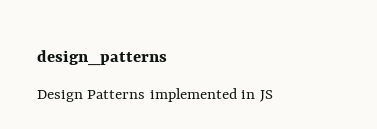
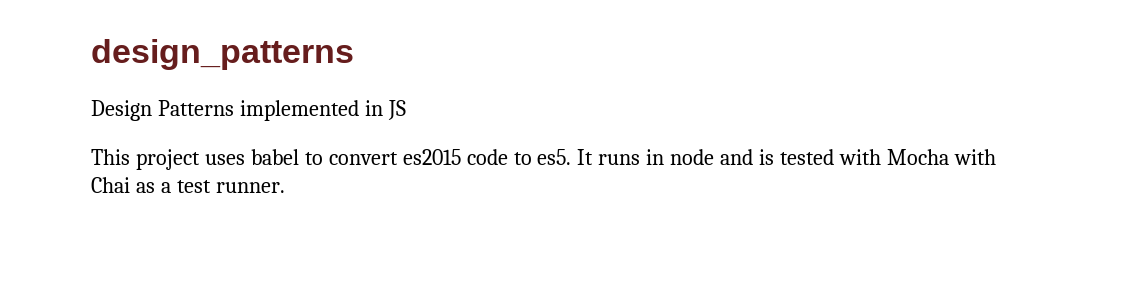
(273, 96) none -> [91,149,996,170] [91,177,285,193] // This project uses babel to convert es2015 code to es5. It runs in node and is tested with Mocha with Chai as a test runner.

